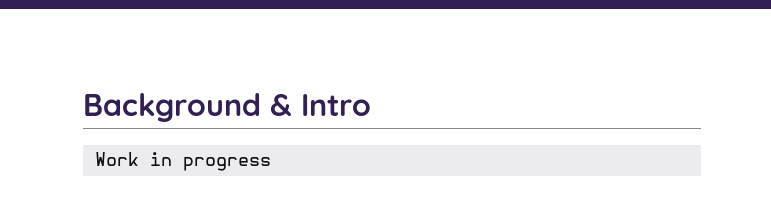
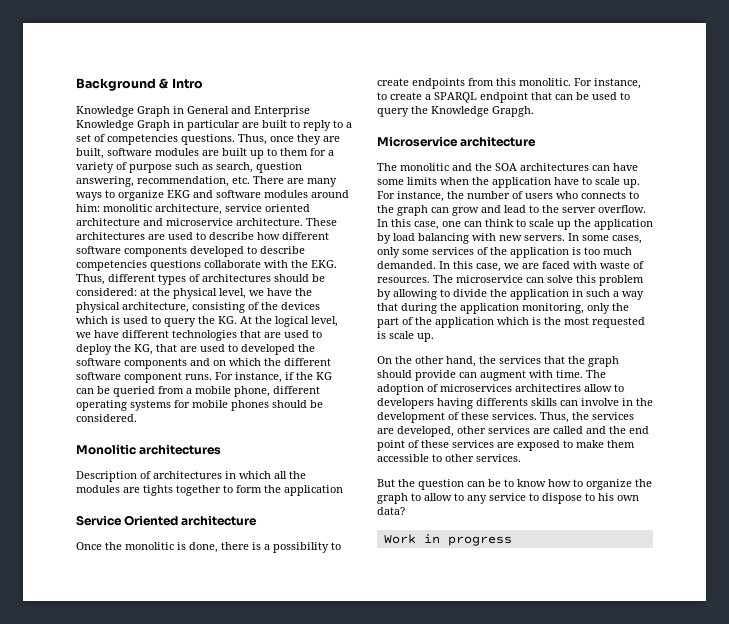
(371, 105) none -> [76,106,310,117] [76,120,352,131] [76,134,340,145] [76,148,334,159] [76,162,302,173] [76,176,337,187] [76,190,349,201] [76,204,310,215] [76,218,337,226] [76,232,329,240] [76,246,305,257] [76,260,337,271] [76,274,325,285] [76,288,312,299] [76,302,320,313] [76,316,338,327] [76,330,322,341] [76,344,315,355] [76,358,331,369] [76,372,332,383] [76,386,320,397] [76,400,323,411] [76,414,137,422] [76,444,222,455] [76,471,306,482] [76,485,343,496] [76,515,258,526] [76,542,341,553] [377,78,641,89] [377,92,630,103] [377,106,534,117] [377,136,537,147] [377,163,638,171] [377,177,640,188] [377,191,639,202] [377,205,646,216] [377,219,653,230] [377,233,642,244] [377,247,632,258] [377,261,644,272] [377,275,644,286] [377,289,644,300] [377,303,629,314] [377,317,645,328] [377,331,434,342] [377,356,619,367] [377,370,606,381] [377,384,624,395] [377,398,653,409] [377,412,634,423] [377,426,649,437] [377,440,635,451] [377,454,521,462] [377,479,652,490] [377,493,639,504] [377,507,405,515] // Knowledge Graph in General and Enterprise Knowledge Graph in particular are built to reply to a set of competencies questions. Thus, once they are built, software modules are built up to them for a variety of purpose such as search, question answering, recommendation, etc. There are many ways to organize EKG and software modules around him: monolitic architecture, service oriented architecture and microservice architecture. These architectures are used to describe how different software components developed to describe competencies questions collaborate with the EKG. Thus, different types of architectures should be considered: at the physical level, we have the physical architecture, consisting of the devices which is used to query the KG. At the logical level, we have different technologies that are used to deploy the KG, that are used to developed the software components and on which the different software component runs. For instance, if the KG can be queried from a mobile phone, different operating systems for mobile phones should be considered. // Monolitic architectures // Description of architectures in which all the modules are tights together to form the application // Service Oriented architecture // Once the monolitic is done, there is a possibility to create endpoints from this monolitic. For instance, to create a SPARQL endpoint that can be used to query the Knowledge Grapgh. // Microservice architecture // The monolitic and the SOA architectures can have some limits when the application have to scale up. For instance, the number of users who connects to the graph can grow and lead to the server overflow. In this case, one can think to scale up the application by load balancing with new servers. In some cases, only some services of the application is too much demanded. In this case, we are faced with waste of resources. The microservice can solve this problem by allowing to divide the application in such a way that during the application monitoring, only the part of the application which is the most requested is scale up. // On the other hand, the services that the graph should provide can augment with time. The adoption of microservices architectires allow to developers having differents skills can involve in the development of these services. Thus, the services are developed, other services are called and the end point of these services are exposed to make them accessible to other services. // But the question can be to know how to organize the graph to allow to any service to dispose to his own data?

